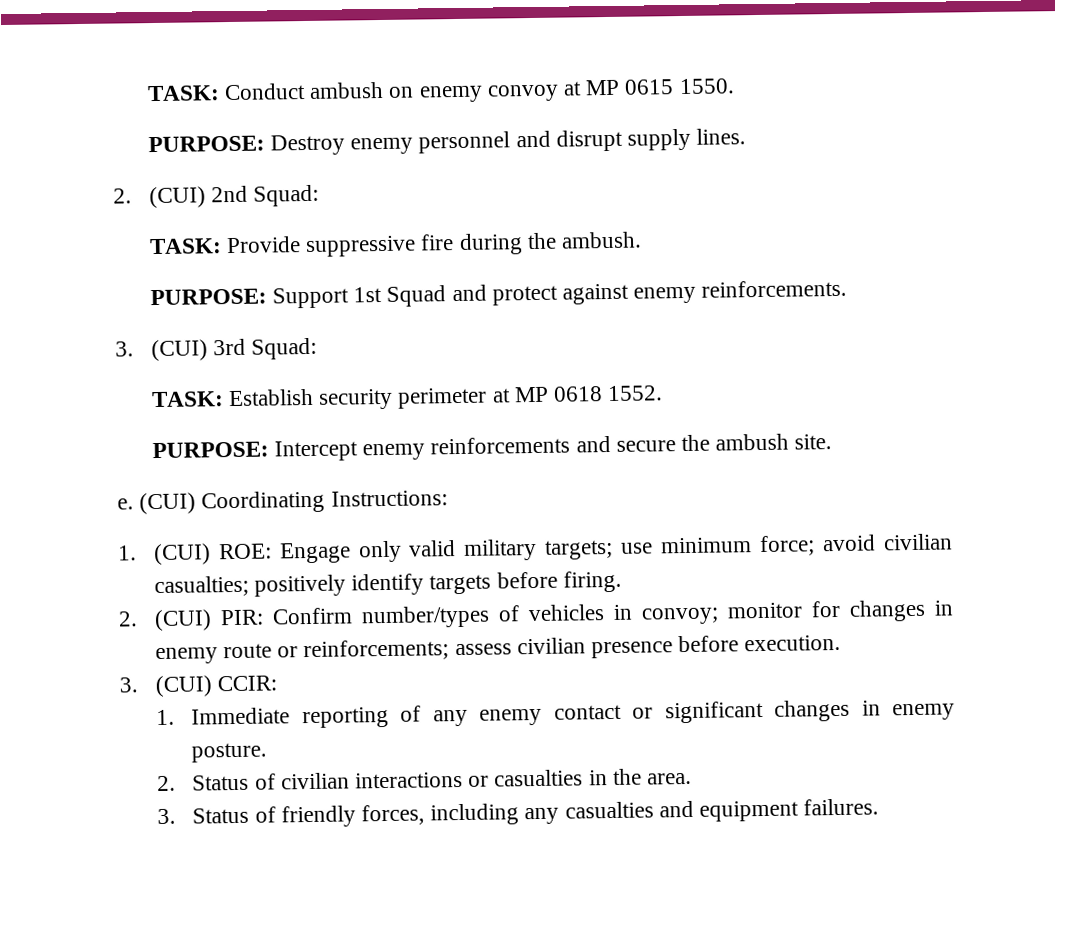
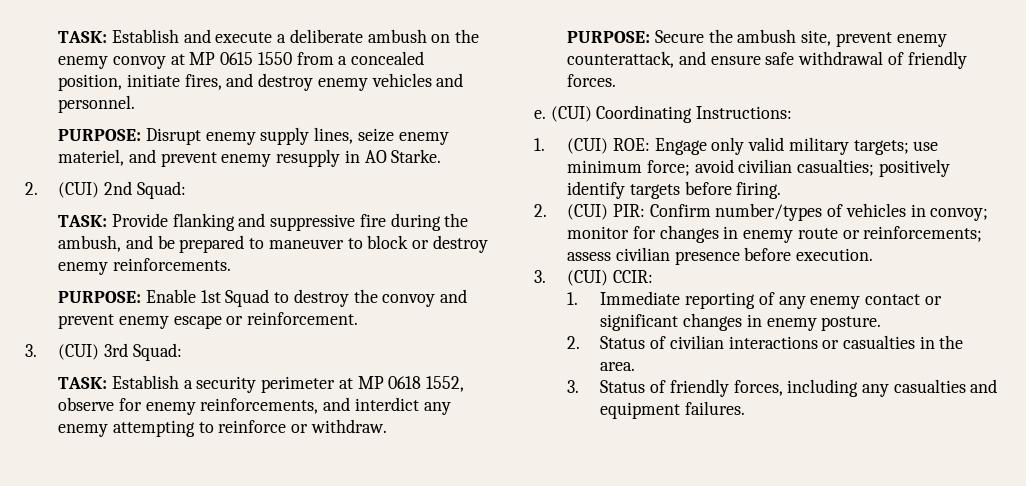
[146,83,306,102] TASK: Conduct -> [58,29,363,43] TASK: Establish and execute a deliberate
(415, 92) none -> [455,29,480,43] the
[678,78,735,95] [147,128,747,156] 1550. // PURPOSE: Destroy enemy personnel and disrupt supply lines. -> [257,51,425,65] [58,73,464,91] [58,95,136,113] [58,127,449,145] [58,149,442,167] 1550 from a concealed position, initiate fires, and destroy enemy vehicles and personnel. // PURPOSE: Disrupt enemy supply lines, seize enemy materiel, and prevent enemy resupply in AO Starke.
(301, 245) none -> [172,213,266,231] flanking and
[560,231,642,249] [149,287,349,309] ambush. // PURPOSE: Support -> [58,235,488,253] [58,258,231,275] [58,289,196,303] ambush, and be prepared to maneuver to block or destroy enemy reinforcements. // PURPOSE: Enable
[451,279,848,306] and protect against enemy reinforcements. -> [274,289,468,307] [58,312,359,329] to destroy the convoy and prevent enemy escape or reinforcement.
(314, 397) none -> [183,380,193,389] a
[607,385,664,402] [151,433,833,462] 1552. // PURPOSE: Intercept enemy reinforcements and secure the ambush site. -> [426,376,465,392] [58,397,451,415] [58,419,387,437] [567,29,947,47] [567,51,967,69] [567,74,617,87] 1552, observe for enemy reinforcements, and interdict any enemy attempting to reinforce or withdraw. // PURPOSE: Secure the ambush site, prevent enemy counterattack, and ensure safe withdrawal of friendly forces.

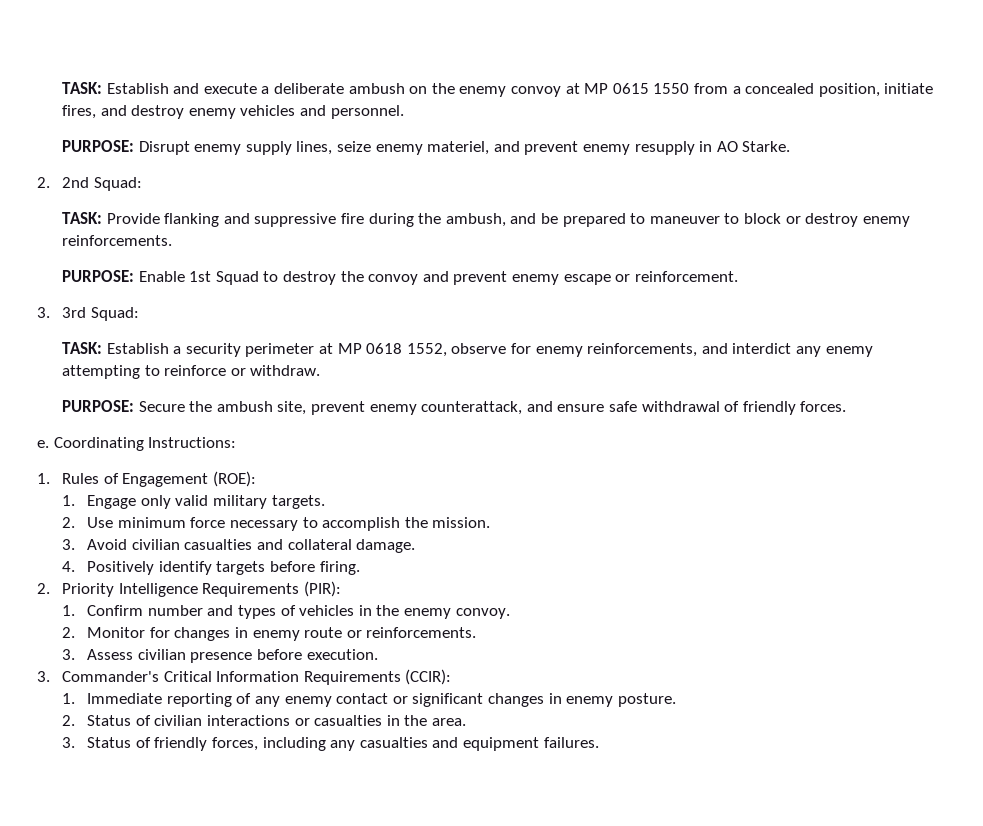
[58,182,100,198] (CUI) -> (50, 182) none
[58,344,100,360] (CUI) -> (50, 312) none
[550,106,592,122] (CUI) -> (49, 444) none
[567,137,939,155] [567,159,950,177] (CUI) ROE: Engage only valid military targets; use minimum force; avoid civilian casualties; positively -> [62,471,256,487] [62,495,325,509] [62,517,491,531] [62,539,416,553] [62,561,155,575] Rules of Engagement (ROE): // 1. Engage only valid military targets. // 2. Use minimum force necessary to accomplish the mission. // 3. Avoid civilian casualties and collateral damage. // 4. Positively
[567,203,989,221] [567,226,630,239] (CUI) PIR: Confirm number/types of vehicles in convoy; monitor -> [62,581,341,597] [62,605,510,619] [62,627,146,638] Priority Intelligence Requirements (PIR): // 1. Confirm number and types of vehicles in the enemy convoy. // 2. Monitor
[863,226,983,242] [567,252,612,261] reinforcements; assess -> [366,627,477,638] [62,649,134,660] reinforcements. // 3. Assess
[567,270,653,286] (CUI) CCIR: -> [62,669,452,685] Commander's Critical Information Requirements (CCIR):

